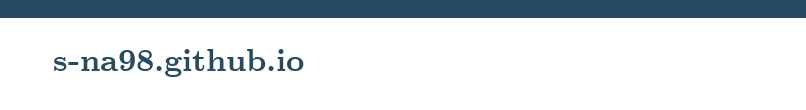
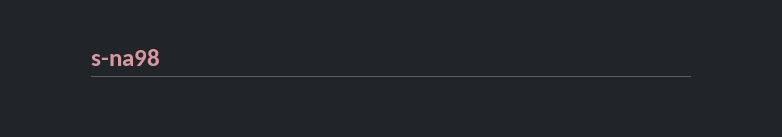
[53,49,304,77] s-na98.github.io -> [91,49,160,66] s-na98

